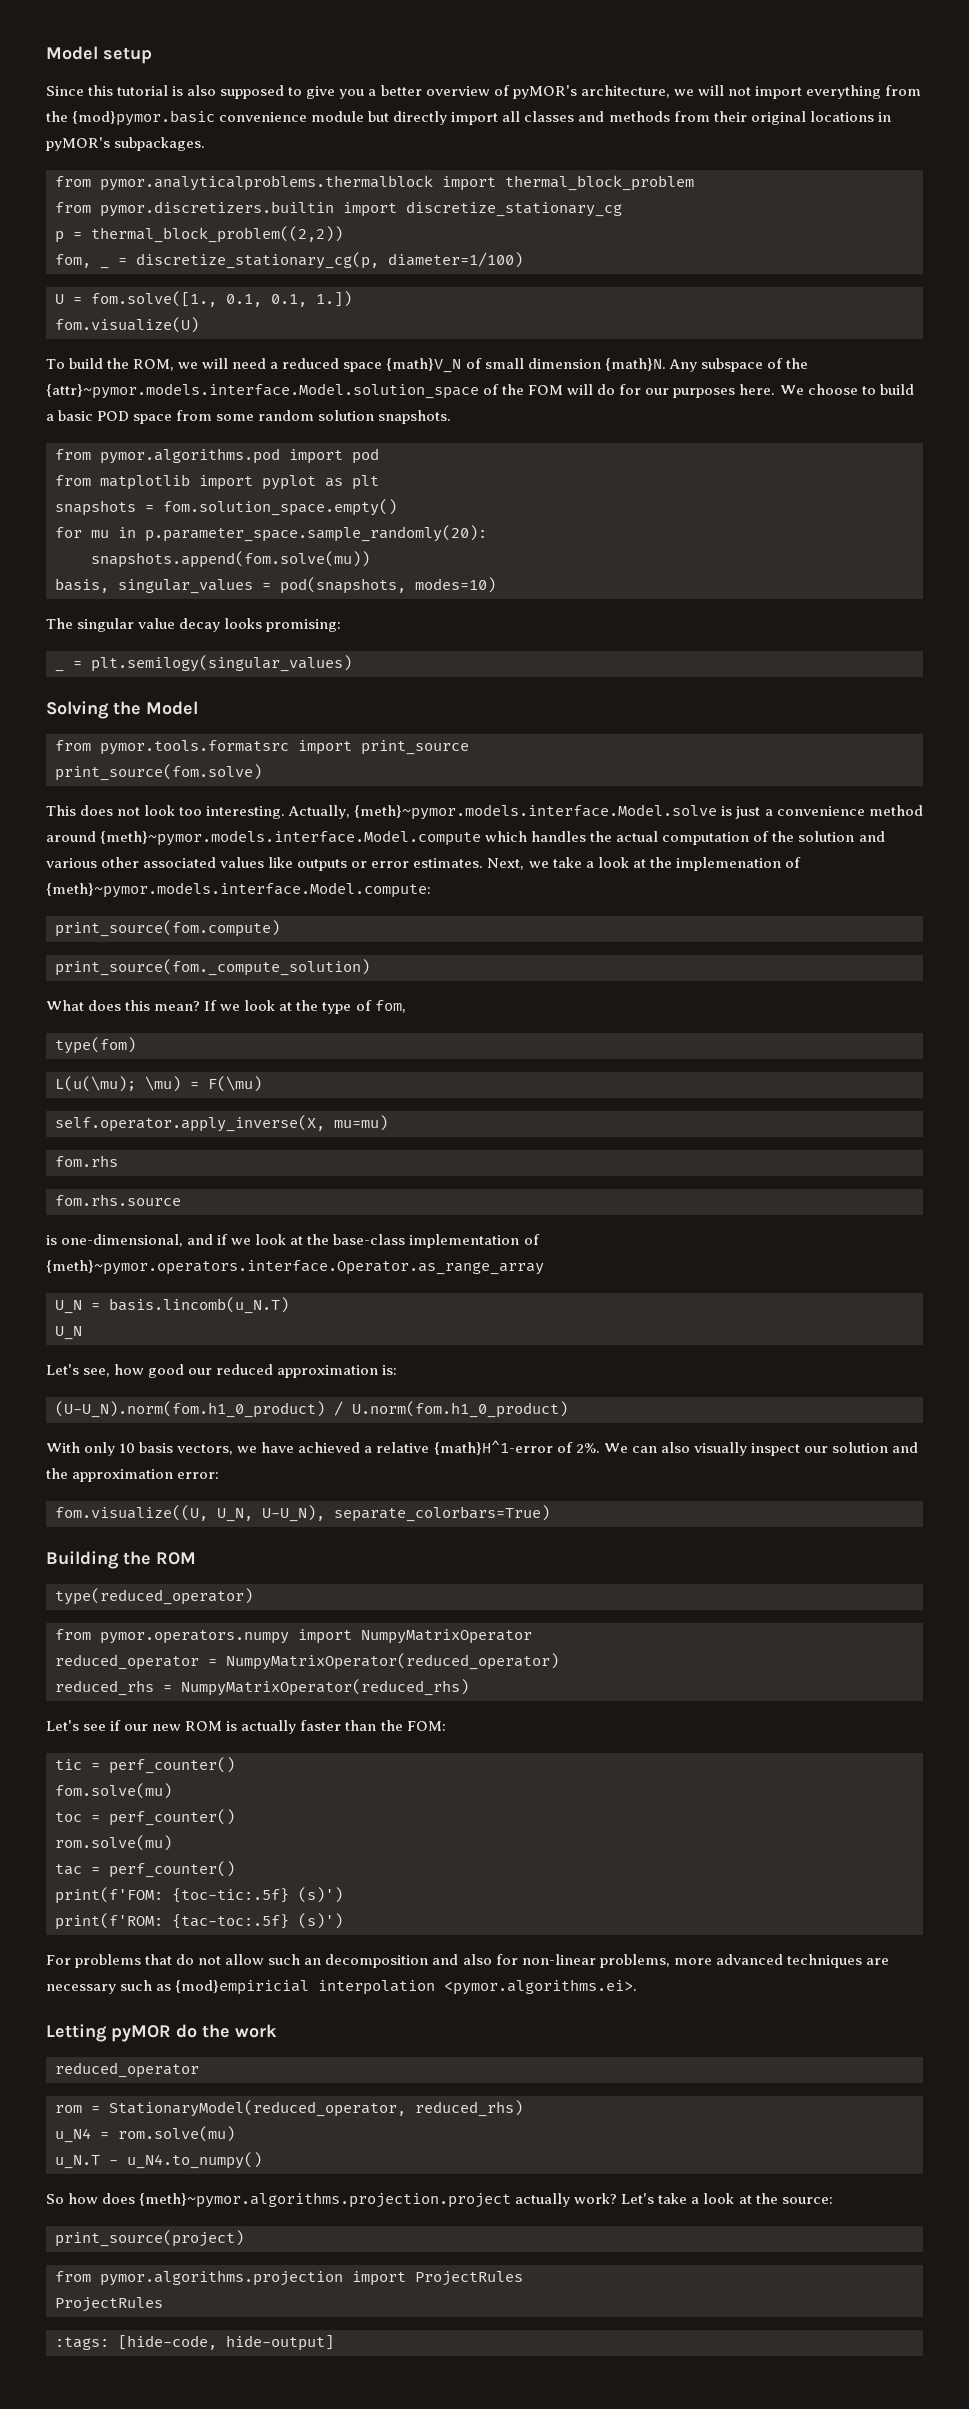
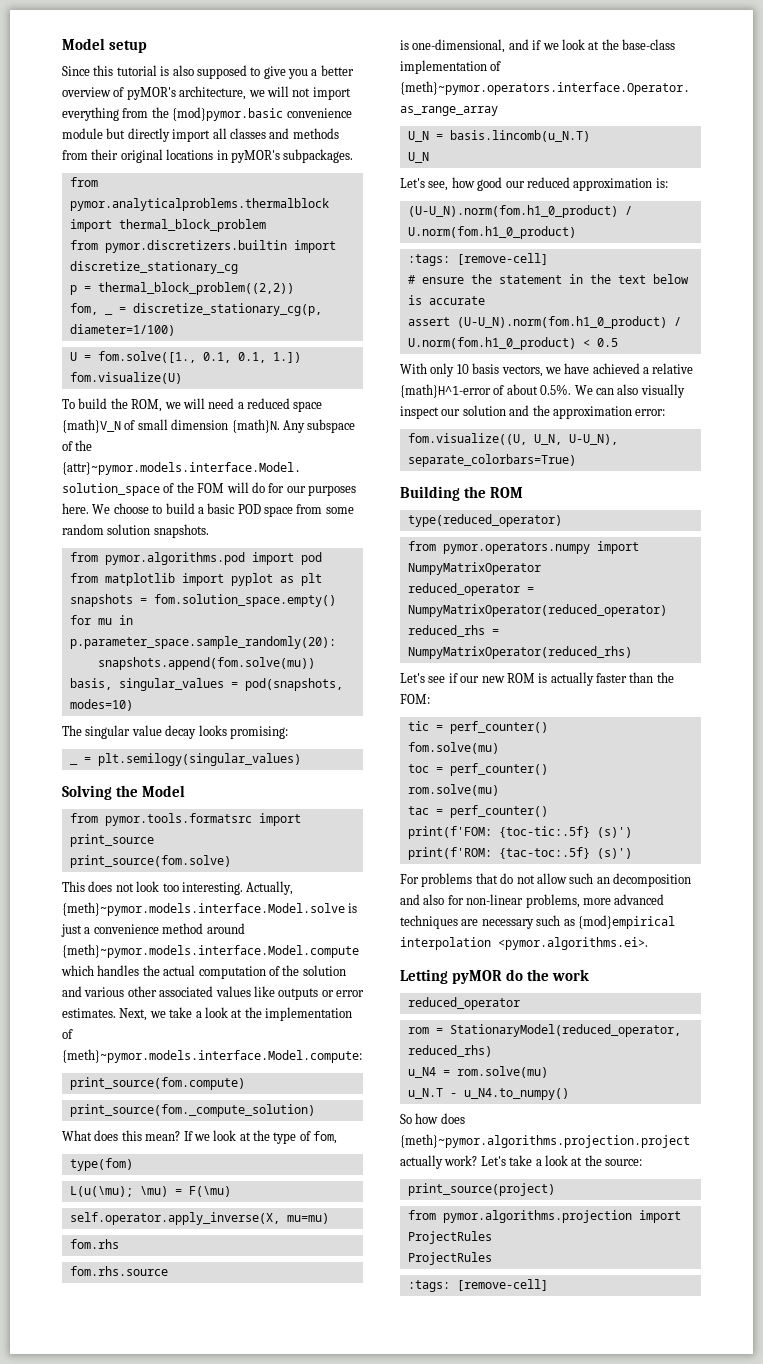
[675,857,781,871] implemenation -> [265,1007,352,1021] implementation
(568, 1409) none -> [407,253,548,266] [407,274,689,284] [407,295,485,305] [407,316,681,329] [407,337,618,350] // :tags: [remove-cell] // # ensure the statement in the text below is accurate // assert (U-U_N).norm(fom.h1_0_product) / U.norm(fom.h1_0_product) < 0.5
[575,1443,600,1453] 2%. -> [506,384,572,395] about 0.5%.
[175,1980,310,1995] {mod}empiricial -> [577,915,675,929] {mod}empirical
[118,2335,334,2351] [hide-code, hide-output] -> [456,1279,548,1291] [remove-cell]

